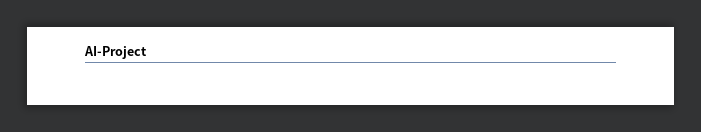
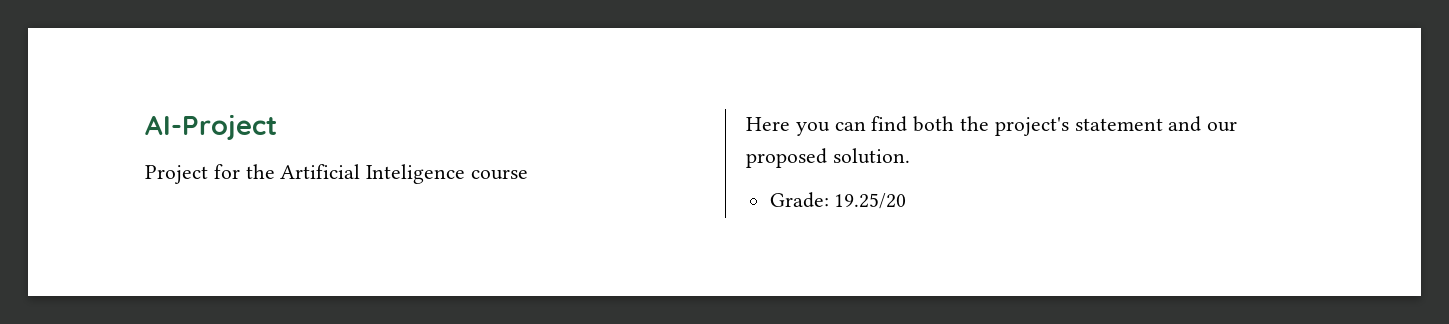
(147, 52) none -> [145,164,529,184] [746,116,1238,136] [746,148,910,168] [769,192,907,209] // Project for the Artificial Inteligence course // Here you can find both the project's statement and our proposed solution. // Grade: 19.25/20

